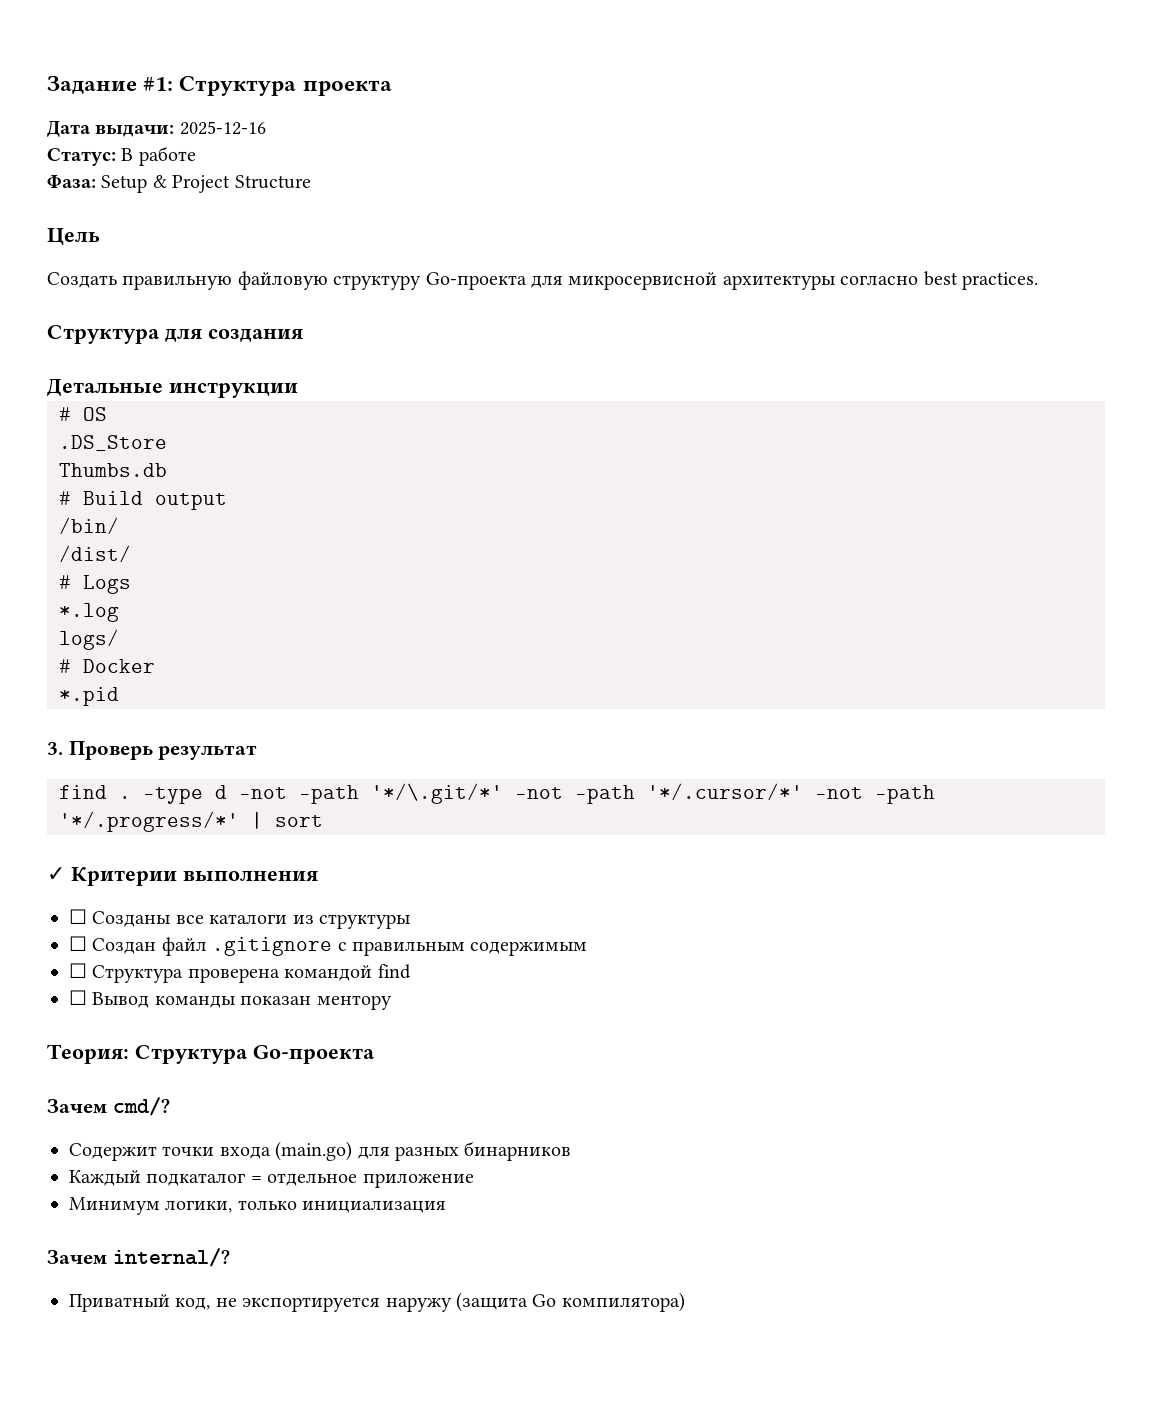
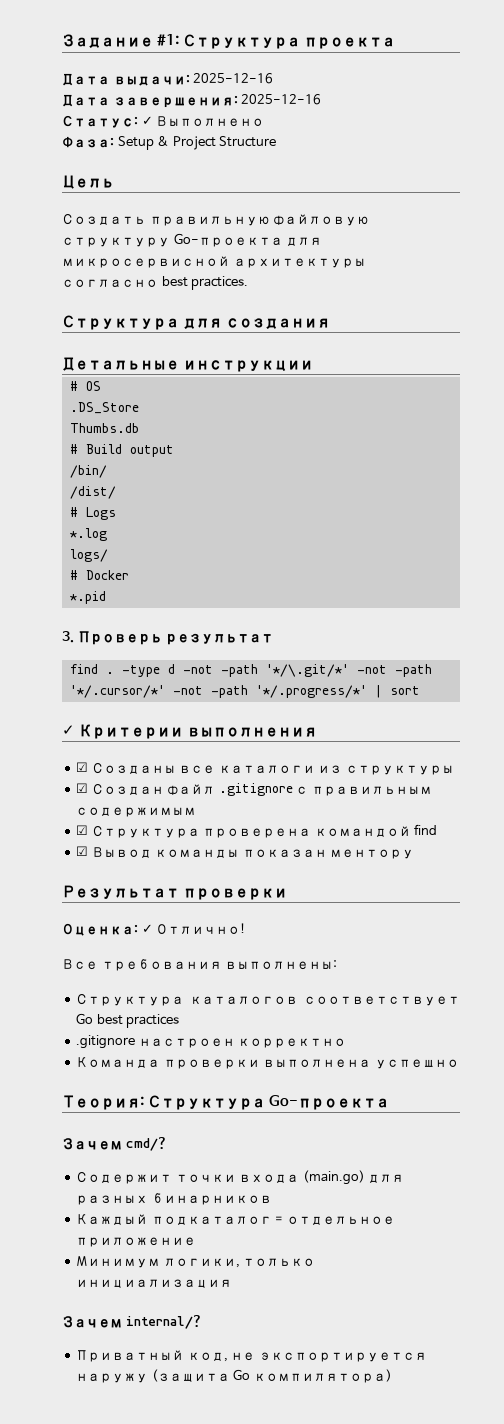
(266, 128) none -> [62,94,322,108] // Дата завершения: 2025-12-16
[121,146,196,166] В работе -> [141,116,265,127] ✓ Выполнено
[69,909,87,924] ☐ -> [76,762,89,772] ☑
[69,936,87,951] ☐ -> [76,783,89,793] ☑
[69,963,87,978] ☐ -> [76,825,89,835] ☑
[69,990,87,1005] ☐ -> [76,846,89,856] ☑
(392, 1002) none -> [62,885,287,900] [62,923,247,936] [62,959,338,971] [76,994,460,1006] [76,1013,180,1028] [76,1035,347,1049] [76,1057,459,1069] // Результат проверки // Оценка: ✓ Отлично! // Все требования выполнены: // Структура каталогов соответствует Go best practices // .gitignore настроен корректно // Команда проверки выполнена успешно

